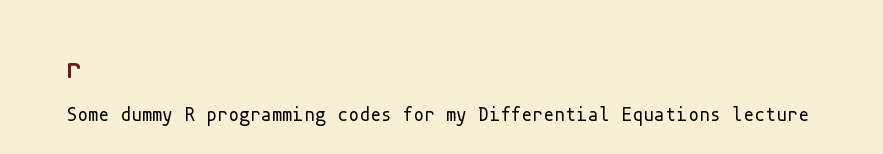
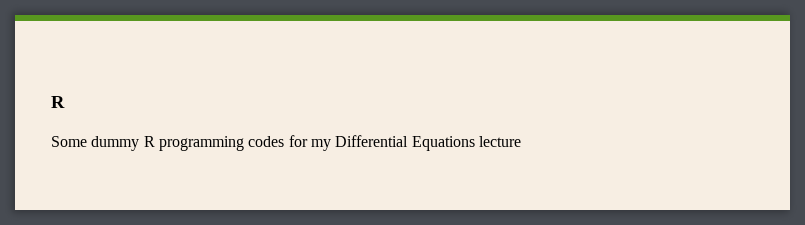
[66,63,82,78] r -> [51,96,65,108] R

